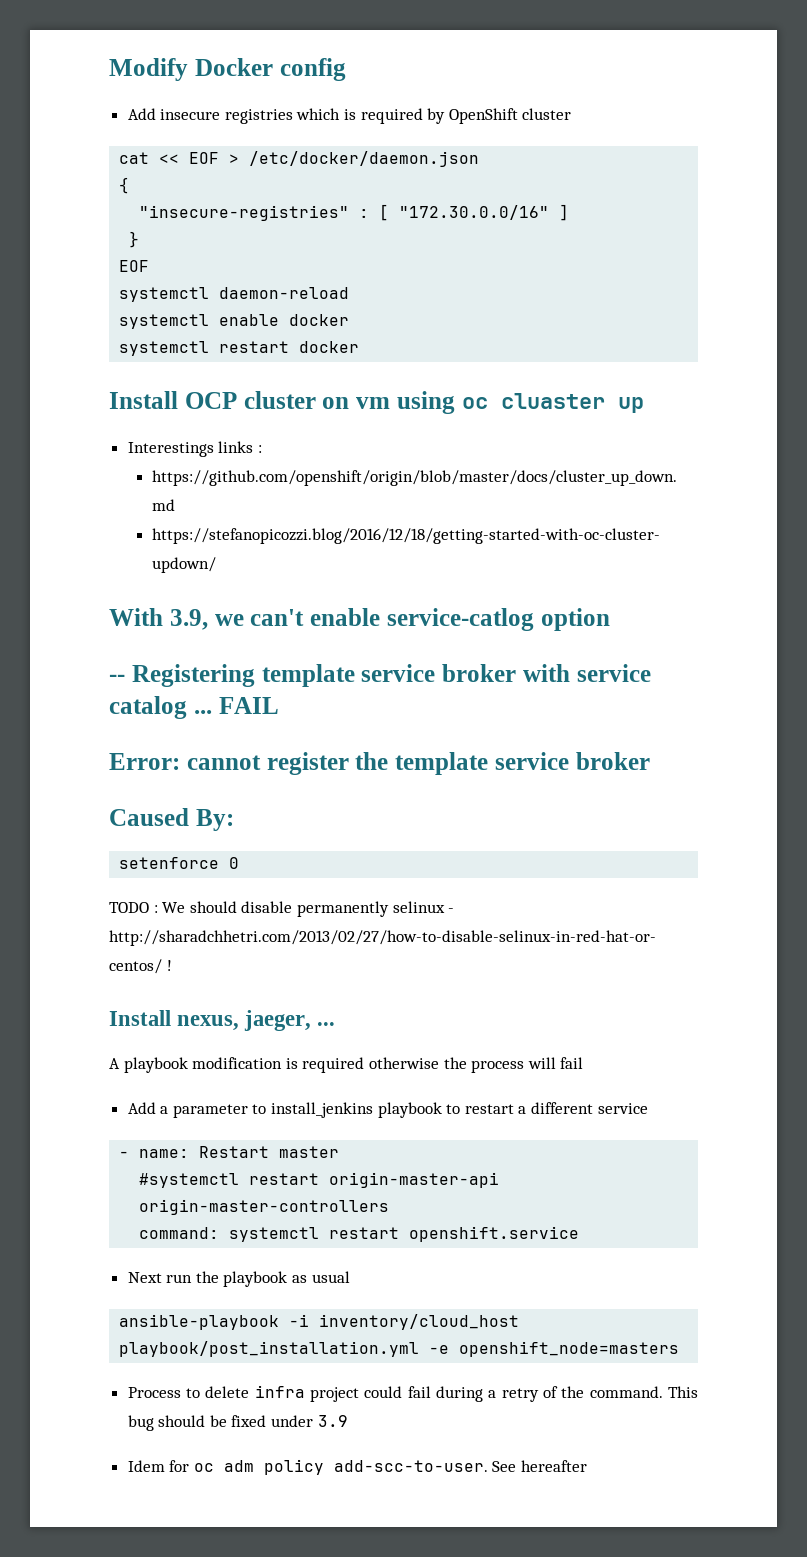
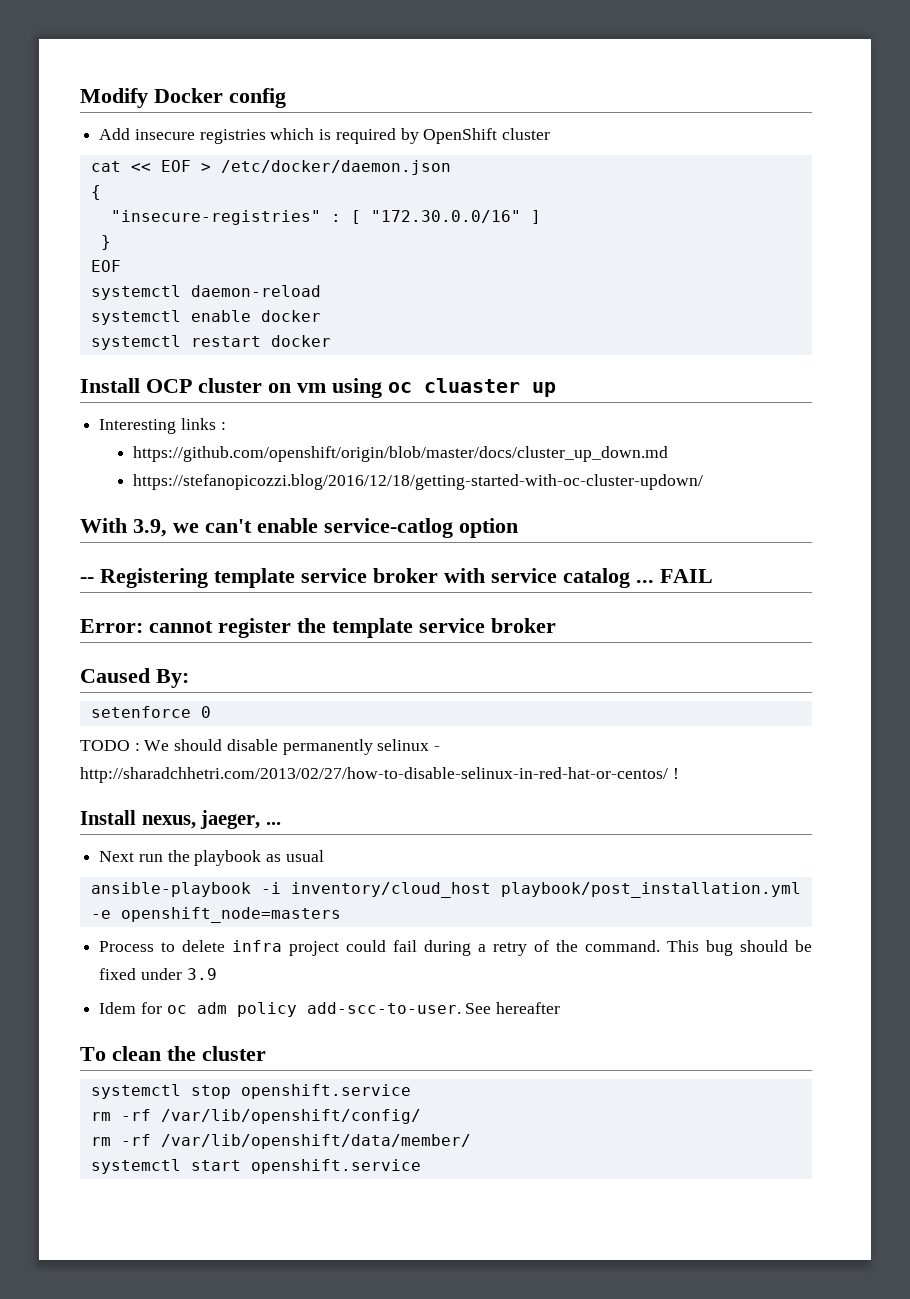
[127,442,214,457] Interestings -> [99,419,177,434] Interesting
[109,1057,584,1073] [127,1102,648,1118] [119,1146,340,1158] [139,1172,500,1188] [139,1199,390,1215] [139,1226,580,1242] // A playbook modification is required otherwise the process will fail // Add a parameter to install_jenkins playbook to restart a different service // - name: Restart master // #systemctl restart origin-master-api origin-master-controllers // command: systemctl restart openshift.service -> (281, 823) none
(588, 1466) none -> [80,1046,266,1061] [90,1084,411,1099] [90,1109,421,1124] [90,1134,471,1149] [90,1159,421,1174] // To clean the cluster // systemctl stop openshift.service // rm -rf /var/lib/openshift/config/ // rm -rf /var/lib/openshift/data/member/ // systemctl start openshift.service

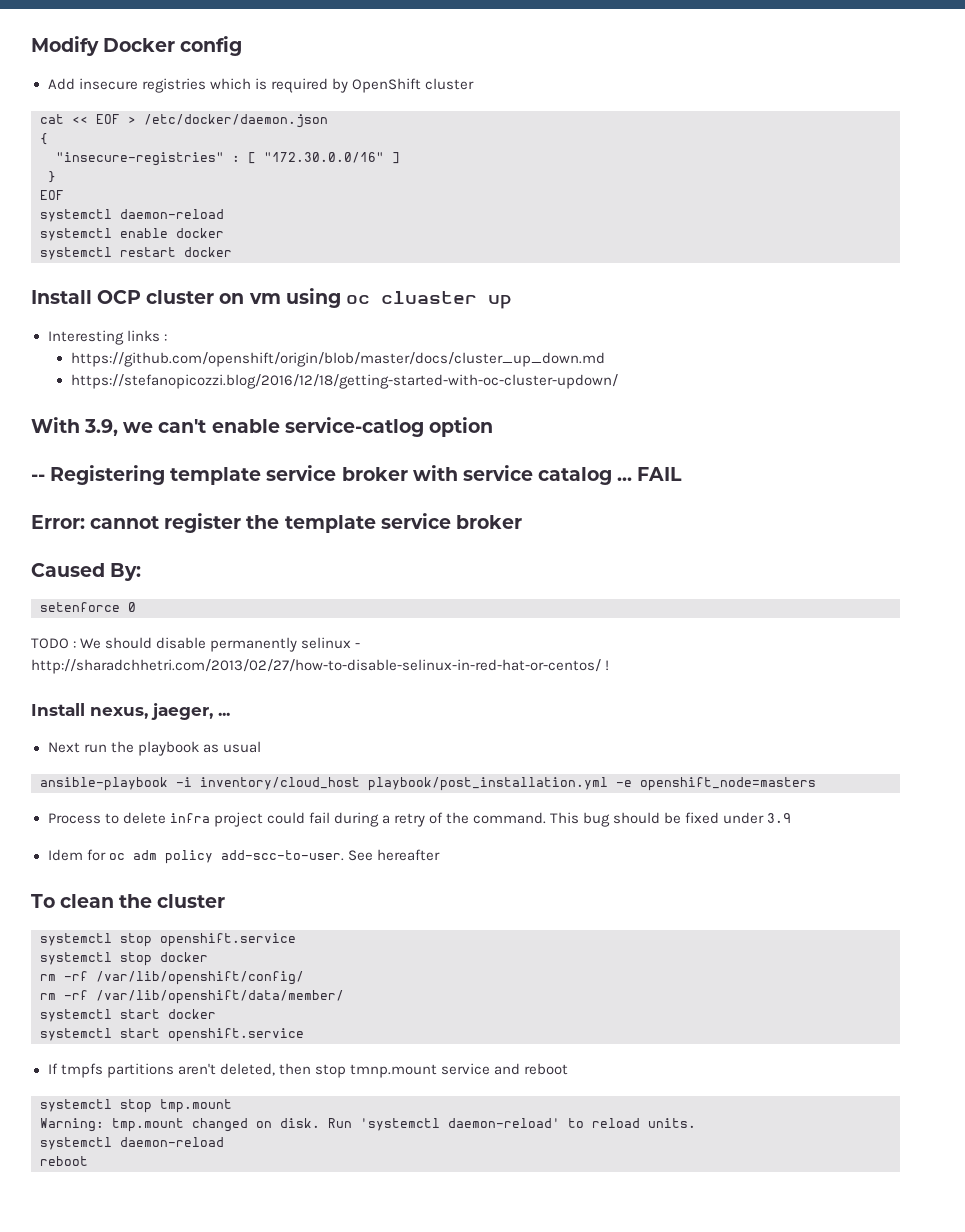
(411, 1091) none -> [40,952,208,966] // systemctl stop docker
(471, 1141) none -> [40,1009,216,1022] // systemctl start docker
(421, 1166) none -> [47,1063,568,1078] [40,1099,232,1113] [40,1118,696,1132] [40,1137,224,1150] [40,1156,88,1166] // If tmpfs partitions aren't deleted, then stop tmnp.mount service and reboot // systemctl stop tmp.mount // Warning: tmp.mount changed on disk. Run 'systemctl daemon-reload' to reload units. // systemctl daemon-reload // reboot

